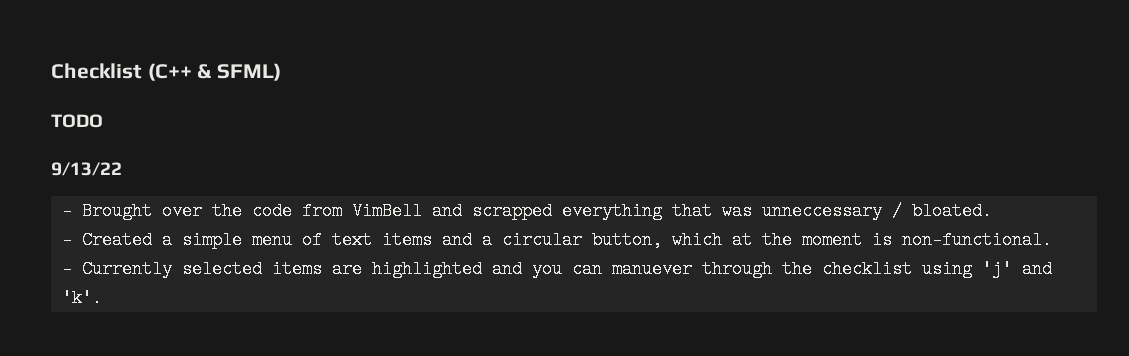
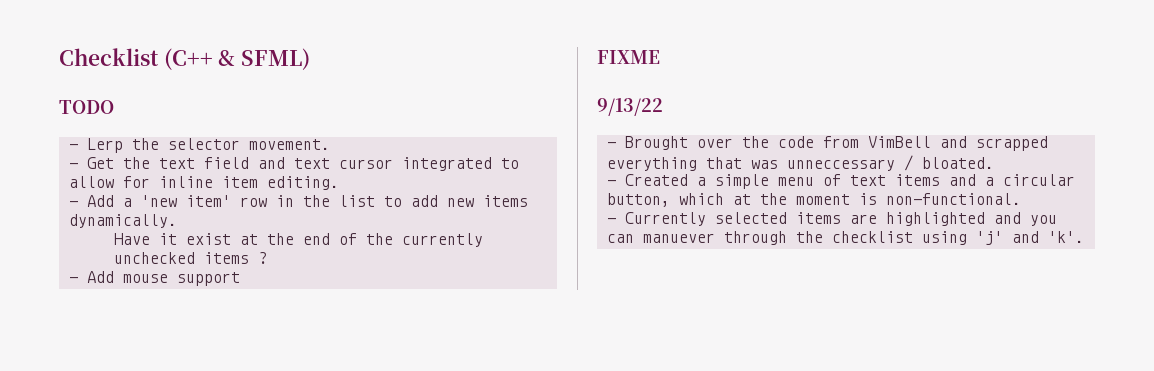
(103, 121) none -> [68,138,330,153] [68,157,519,171] [68,176,339,190] [68,195,528,207] [68,214,177,228] [113,233,483,247] [113,252,267,264] [68,271,240,286] [597,50,660,64] // - Lerp the selector movement. // - Get the text field and text cursor integrated to allow for inline item editing. // - Add a 'new item' row in the list to add new items dynamically. // Have it exist at the end of the currently unchecked items ? // - Add mouse support // FIXME

